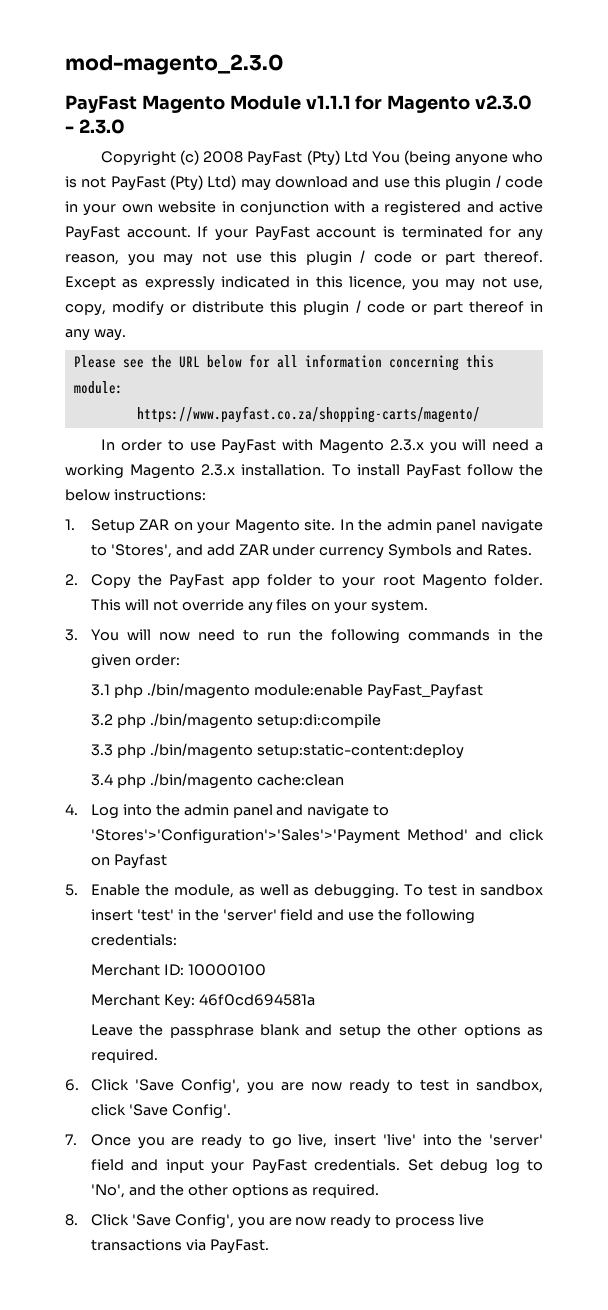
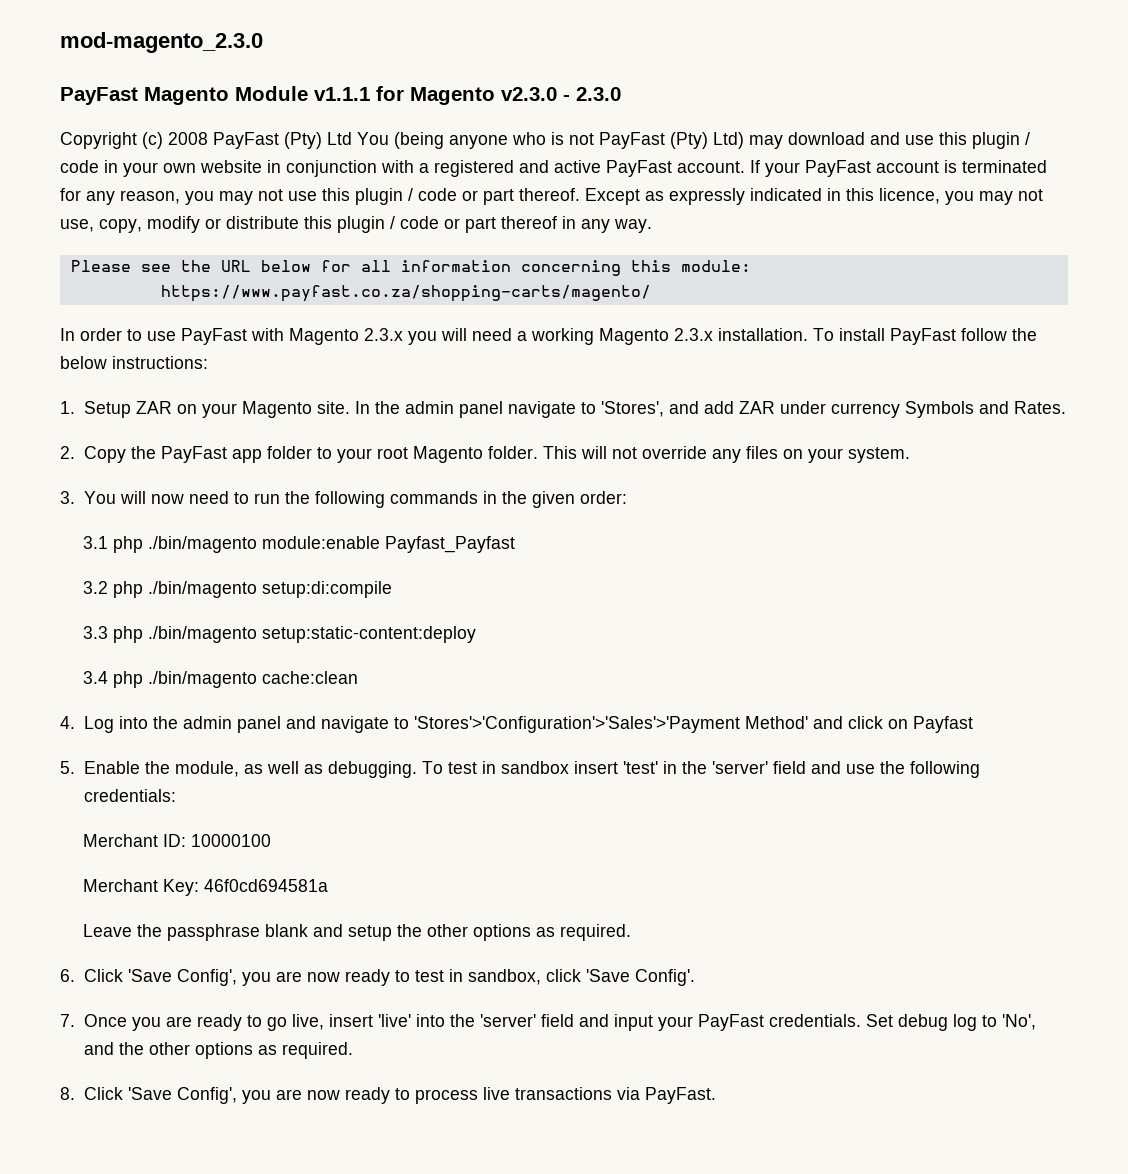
[366,684,483,699] PayFast_Payfast -> [385,536,516,553] Payfast_Payfast

